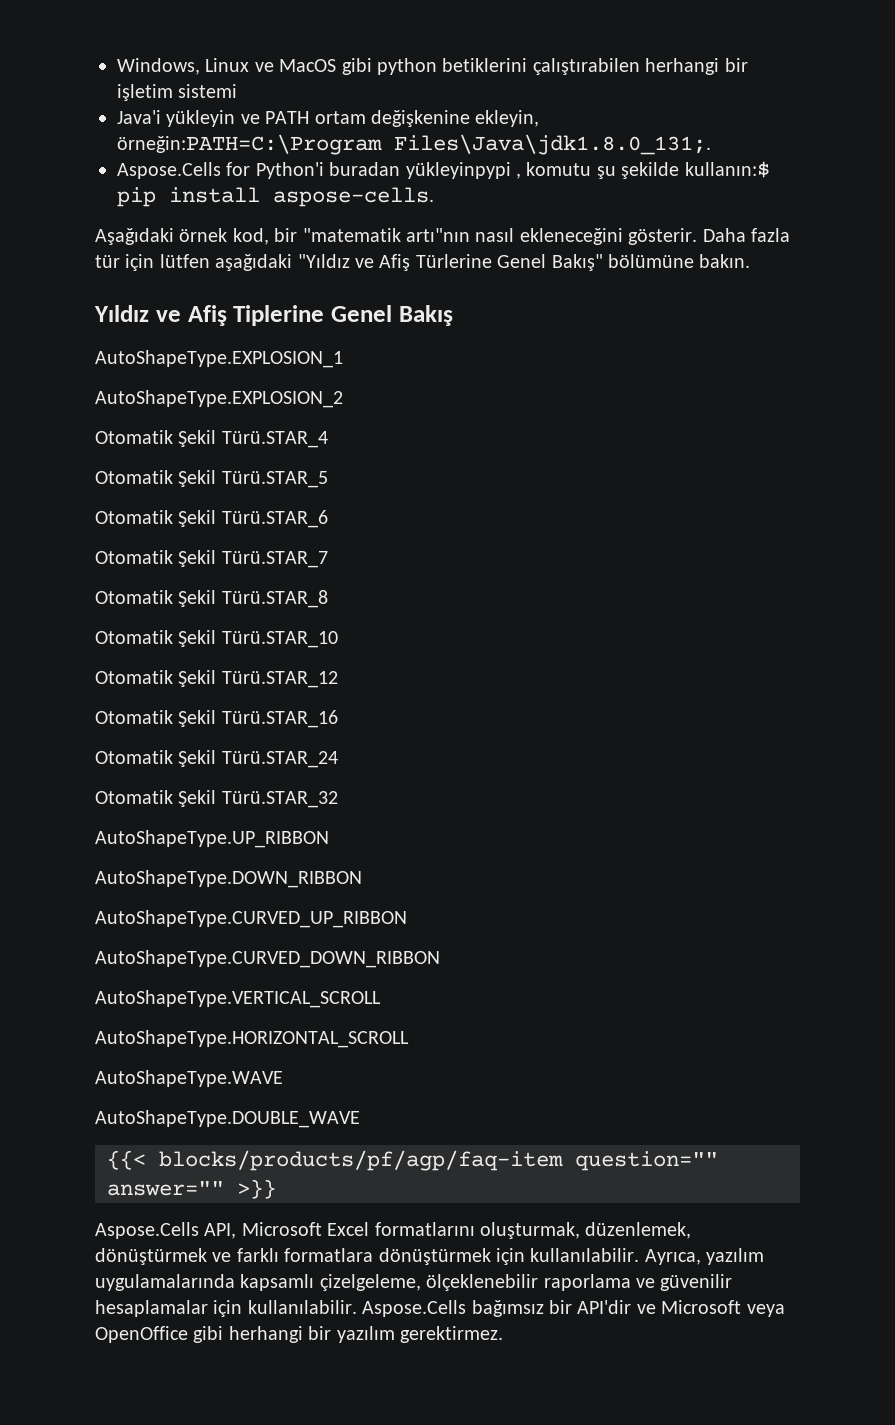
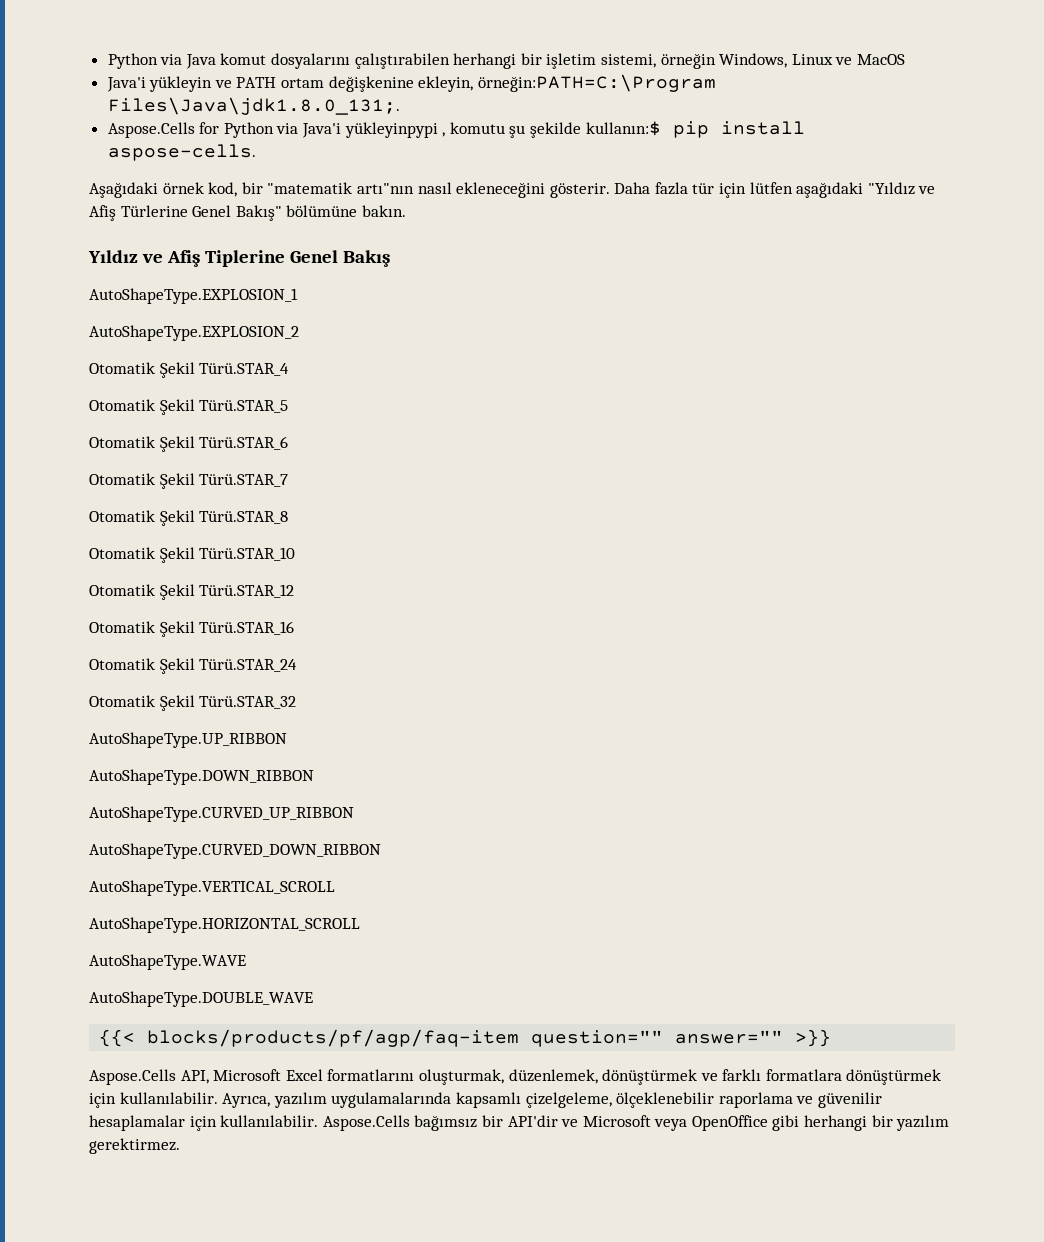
[117,58,748,75] [117,84,238,101] Windows, Linux ve MacOS gibi python betiklerini çalıştırabilen herhangi bir işletim sistemi -> [107,53,905,69] Python via Java komut dosyalarını çalıştırabilen herhangi bir işletim sistemi, örneğin Windows, Linux ve MacOS
[255,162,401,179] Python'i buradan -> [223,122,342,138] Python via Java'i

